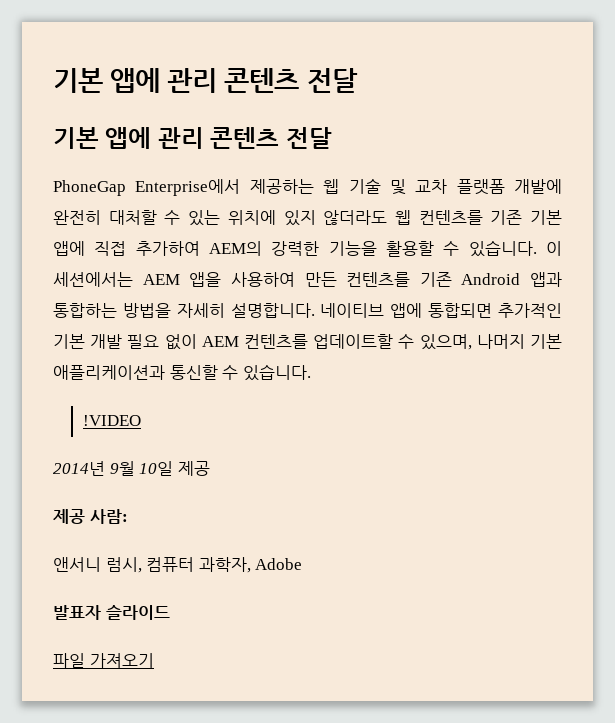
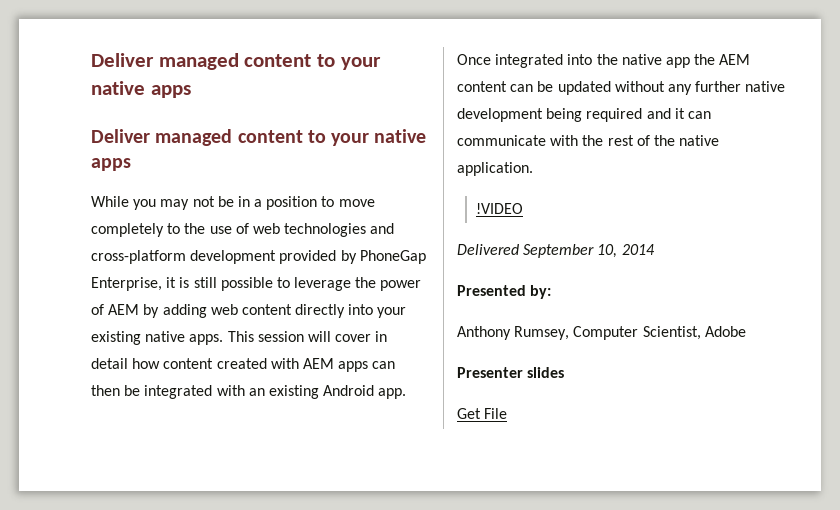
[53,68,358,93] [53,127,332,149] [53,178,562,196] [53,210,562,226] [53,240,562,257] [53,272,562,287] [53,303,562,318] [53,334,562,350] [53,364,311,381] [82,415,141,426] [53,461,210,476] [53,509,128,524] [53,557,303,573] [53,605,170,620] [53,653,154,668] 기본 앱에 관리 콘텐츠 전달 // 기본 앱에 관리 콘텐츠 전달 // PhoneGap Enterprise에서 제공하는 웹 기술 및 교차 플랫폼 개발에 완전히 대처할 수 있는 위치에 있지 않더라도 웹 컨텐츠를 기존 기본 앱에 직접 추가하여 AEM의 강력한 기능을 활용할 수 있습니다. 이 세션에서는 AEM 앱을 사용하여 만든 컨텐츠를 기존 Android 앱과 통합하는 방법을 자세히 설명합니다. 네이티브 앱에 통합되면 추가적인 기본 개발 필요 없이 AEM 컨텐츠를 업데이트할 수 있으며, 나머지 기본 애플리케이션과 통신할 수 있습니다. // !VIDEO // 2014년 9월 10일 제공 // 제공 사람: // 앤서니 럼시, 컴퓨터 과학자, Adobe // 발표자 슬라이드 // 파일 가져오기 -> [91,53,381,70] [91,81,191,98] [91,129,427,146] [91,158,131,171] [91,196,375,210] [91,223,395,237] [91,250,426,264] [91,277,422,291] [91,304,407,318] [91,331,388,345] [91,358,396,372] [91,385,407,399] [457,54,751,68] [457,81,786,95] [457,108,711,122] [457,135,720,146] [457,162,533,176] [475,203,523,214] [457,244,655,258] [457,285,552,299] [457,326,746,340] [457,367,565,378] [457,408,508,419] Deliver managed content to your native apps // Deliver managed content to your native apps // While you may not be in a position to move completely to the use of web technologies and cross-platform development provided by PhoneGap Enterprise, it is still possible to leverage the power of AEM by adding web content directly into your existing native apps. This session will cover in detail how content created with AEM apps can then be integrated with an existing Android app. Once integrated into the native app the AEM content can be updated without any further native development being required and it can communicate with the rest of the native application. // !VIDEO // Delivered September 10, 2014 // Presented by: // Anthony Rumsey, Computer Scientist, Adobe // Presenter slides // Get File

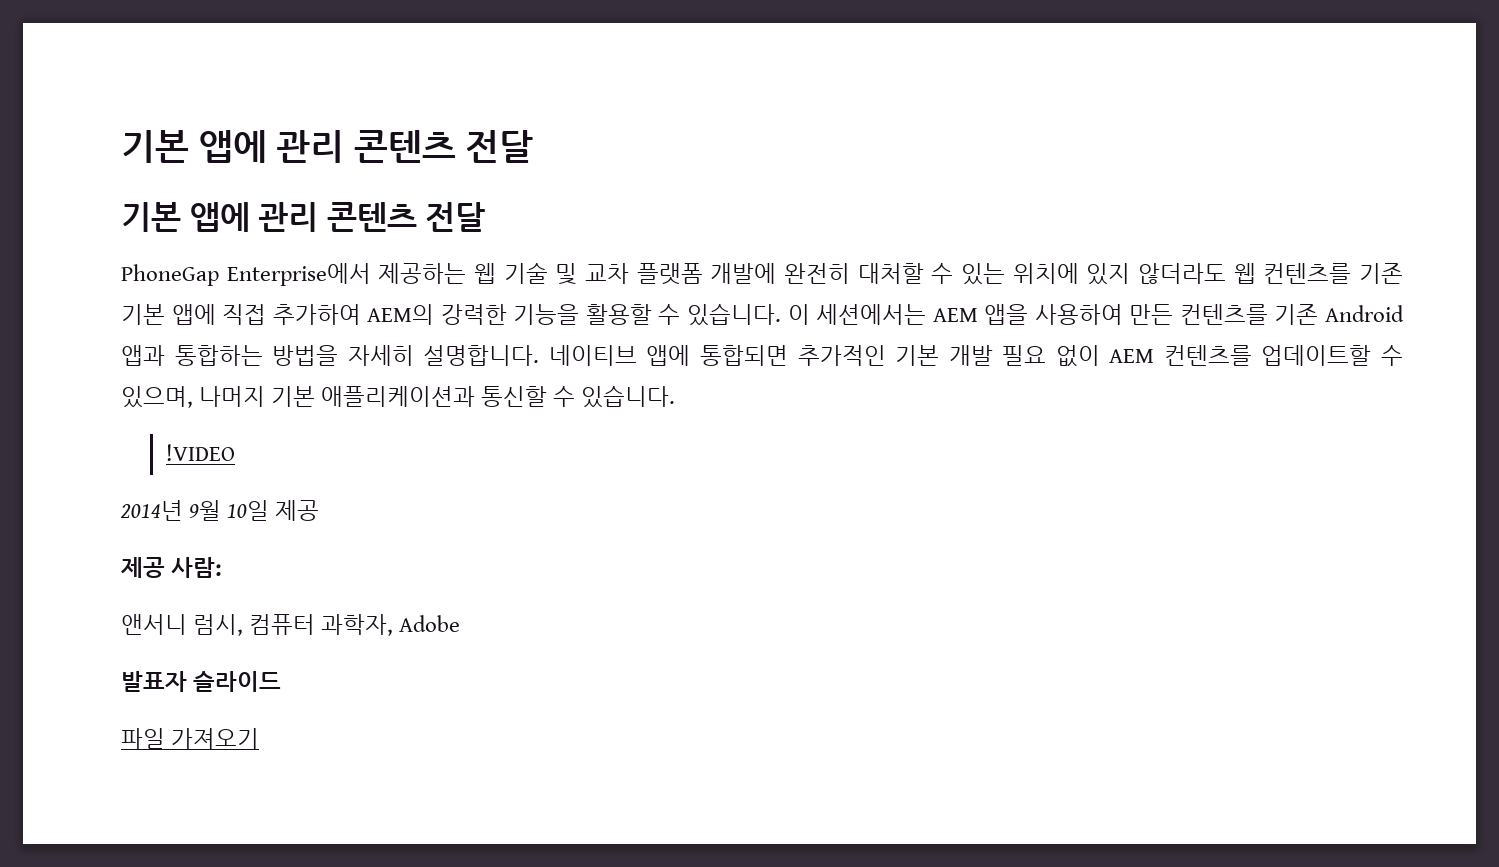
[91,53,381,70] [91,81,191,98] [91,129,427,146] [91,158,131,171] [91,196,375,210] [91,223,395,237] [91,250,426,264] [91,277,422,291] [91,304,407,318] [91,331,388,345] [91,358,396,372] [91,385,407,399] [457,54,751,68] [457,81,786,95] [457,108,711,122] [457,135,720,146] [457,162,533,176] [475,203,523,214] [457,244,655,258] [457,285,552,299] [457,326,746,340] [457,367,565,378] [457,408,508,419] Deliver managed content to your native apps // Deliver managed content to your native apps // While you may not be in a position to move completely to the use of web technologies and cross-platform development provided by PhoneGap Enterprise, it is still possible to leverage the power of AEM by adding web content directly into your existing native apps. This session will cover in detail how content created with AEM apps can then be integrated with an existing Android app. Once integrated into the native app the AEM content can be updated without any further native development being required and it can communicate with the rest of the native application. // !VIDEO // Delivered September 10, 2014 // Presented by: // Anthony Rumsey, Computer Scientist, Adobe // Presenter slides // Get File -> [121,130,534,163] [121,202,486,232] [121,262,1403,286] [121,303,1404,326] [121,345,1403,367] [121,385,676,408] [165,444,235,461] [120,500,320,521] [121,557,223,578] [121,614,461,636] [121,671,282,692] [121,728,260,749] 기본 앱에 관리 콘텐츠 전달 // 기본 앱에 관리 콘텐츠 전달 // PhoneGap Enterprise에서 제공하는 웹 기술 및 교차 플랫폼 개발에 완전히 대처할 수 있는 위치에 있지 않더라도 웹 컨텐츠를 기존 기본 앱에 직접 추가하여 AEM의 강력한 기능을 활용할 수 있습니다. 이 세션에서는 AEM 앱을 사용하여 만든 컨텐츠를 기존 Android 앱과 통합하는 방법을 자세히 설명합니다. 네이티브 앱에 통합되면 추가적인 기본 개발 필요 없이 AEM 컨텐츠를 업데이트할 수 있으며, 나머지 기본 애플리케이션과 통신할 수 있습니다. // !VIDEO // 2014년 9월 10일 제공 // 제공 사람: // 앤서니 럼시, 컴퓨터 과학자, Adobe // 발표자 슬라이드 // 파일 가져오기

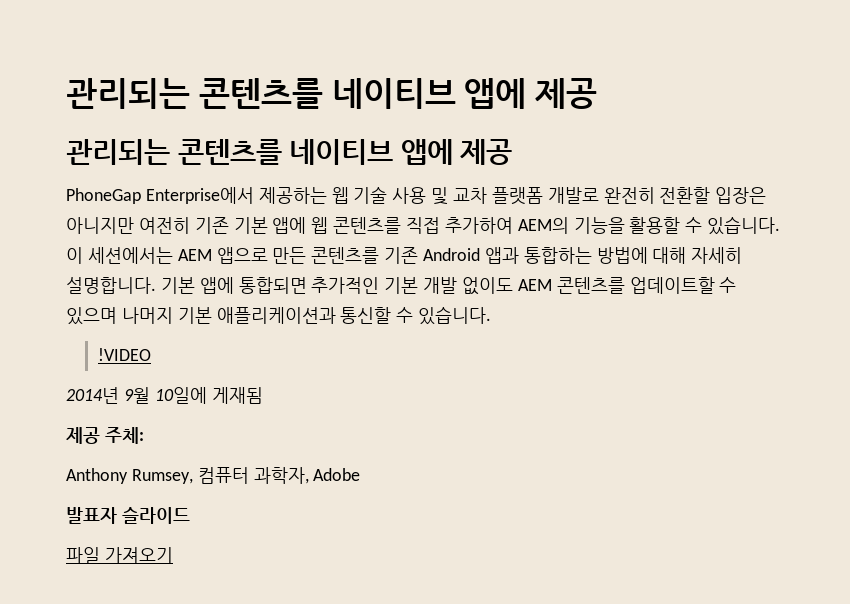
[121,130,534,163] [121,202,486,232] 기본 앱에 관리 콘텐츠 전달 // 기본 앱에 관리 콘텐츠 전달 -> [66,78,598,109] [66,139,513,165] 관리되는 콘텐츠를 네이티브 앱에 제공 // 관리되는 콘텐츠를 네이티브 앱에 제공
(548, 273) none -> [392,187,427,204] 사용
[710,263,1352,285] 개발에 완전히 대처할 수 있는 위치에 있지 않더라도 웹 컨텐츠를 -> [547,187,767,204] [66,217,190,234] 개발로 완전히 전환할 입장은 아니지만 여전히
(216, 314) none -> [311,217,402,234] 웹 콘텐츠를
[440,304,507,325] 강력한 -> (569, 225) none
[984,304,1268,325] 앱을 사용하여 만든 컨텐츠를 -> [216,247,380,264] 앱으로 만든 콘텐츠를
[272,345,339,366] 방법을 -> [596,247,687,264] 방법에 대해
[548,345,637,366] 네이티브 -> [160,277,195,294] 기본
[1002,345,1252,367] 필요 없이 AEM 컨텐츠를 -> [462,277,625,295] 없이도 AEM 콘텐츠를
[121,386,193,408] 있으며, -> [66,307,117,325] 있으며
[227,500,320,521] [121,557,223,578] [121,614,244,636] 10일 제공 // 제공 사람: // 앤서니 럼시, -> [154,387,263,404] [66,427,144,444] [66,468,193,484] 10일에 게재됨 // 제공 주체: // Anthony Rumsey,

